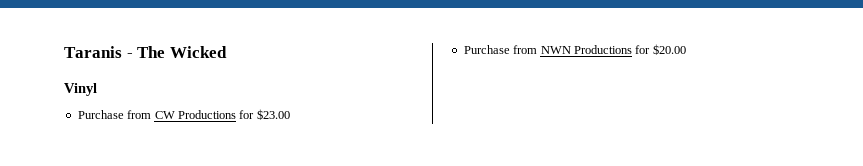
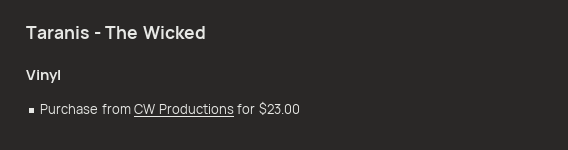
[463,44,686,55] // Purchase from NWN Productions for $20.00 -> (300, 108) none

